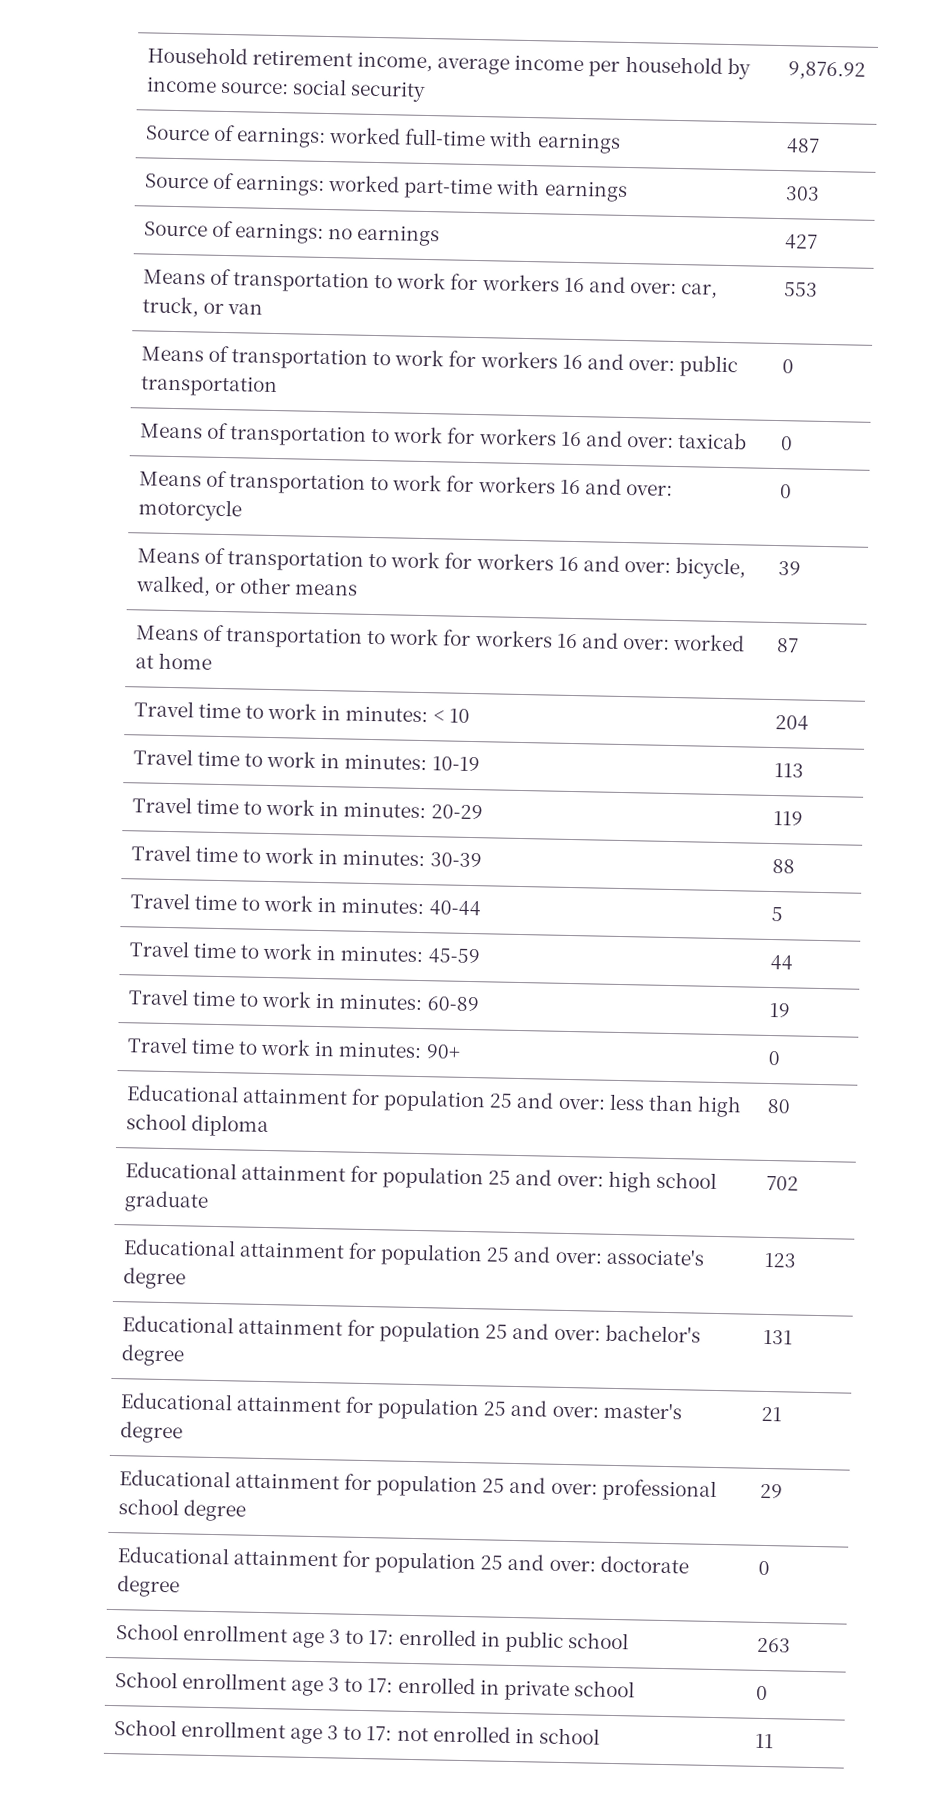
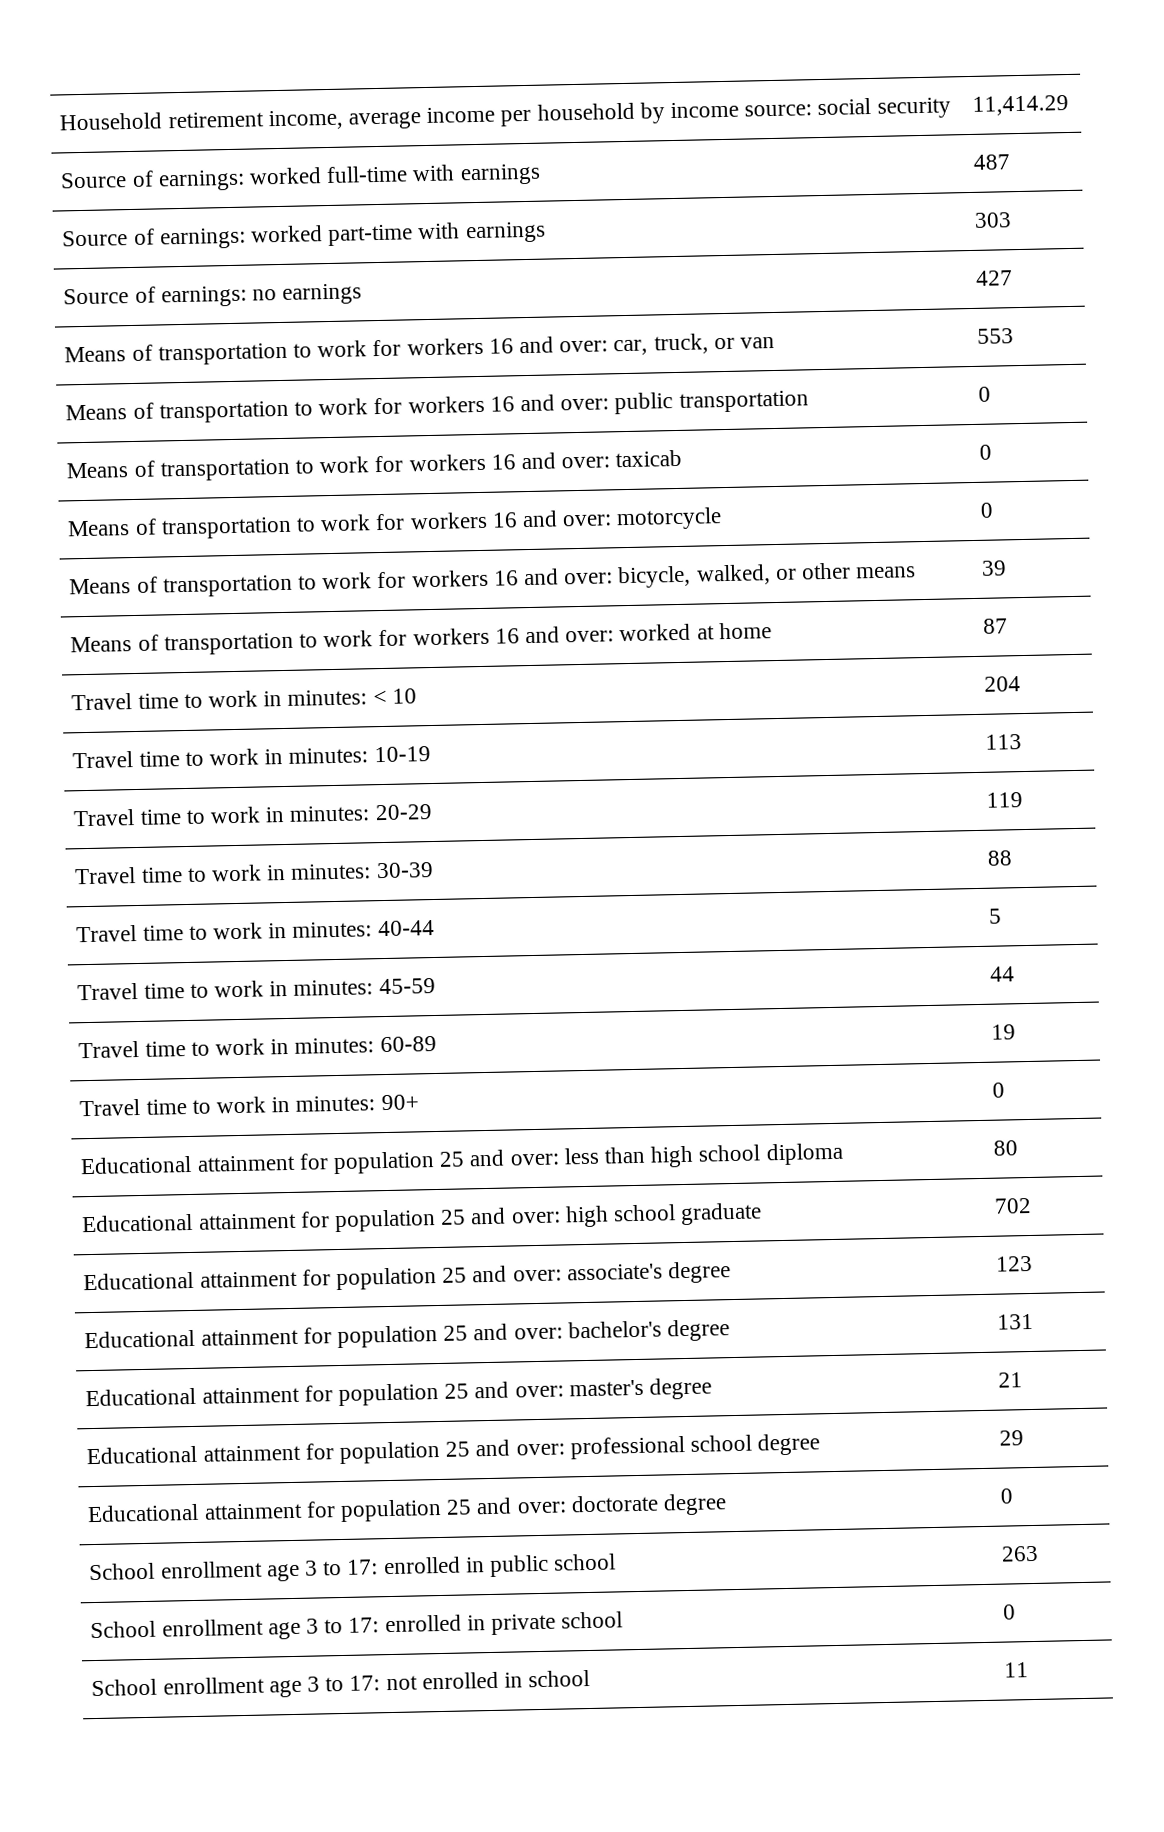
[787,61,866,81] 9,876.92 -> [972,94,1070,116] 11,414.29

